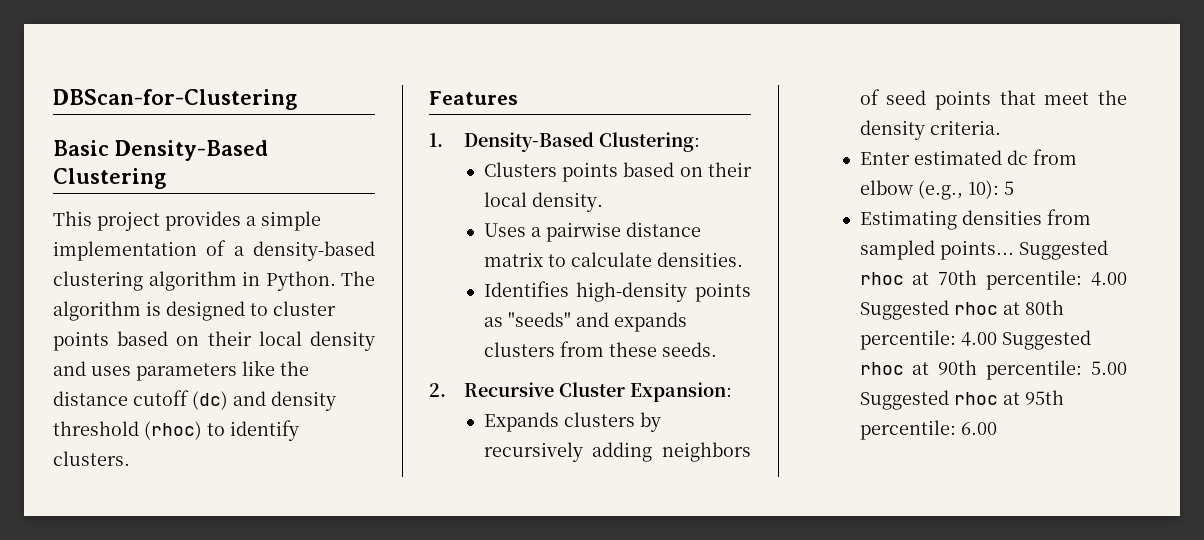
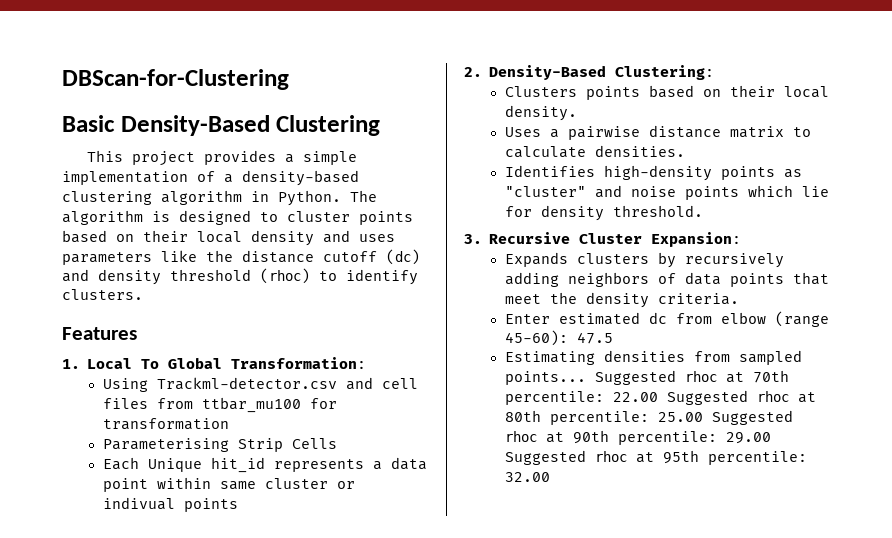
(443, 140) none -> [87,357,367,369] [102,377,418,392] [102,397,337,413] [102,418,229,430] [102,438,337,452] [102,457,427,473] [102,477,355,492] [102,497,238,512] [464,67,482,77] Local To Global Transformation: // Using Trackml-detector.csv and cell files from ttbar_mu100 for transformation // Parameterising Strip Cells // Each Unique hit_id represents a data point within same cluster or indivual points // 2.
[507,312,687,332] [483,341,717,357] [429,383,446,397] "seeds" and expands clusters from these seeds. // 2. -> [504,185,829,200] [504,205,703,221] [464,234,482,244] "cluster" and noise points which lie for density threshold. // 3.
[886,90,927,105] seed -> [684,272,721,285] data
[917,180,1014,200] (e.g., 10): 5 -> [774,311,829,327] [504,330,613,346] (range 45-60): 47.5
[1091,272,1127,286] 4.00 -> [612,392,658,402] 22.00
[960,332,997,346] 4.00 -> [657,412,703,422] 25.00
[1091,361,1127,375] 5.00 -> [725,432,771,444] 29.00
[960,422,997,435] 6.00 -> [504,472,550,482] 32.00

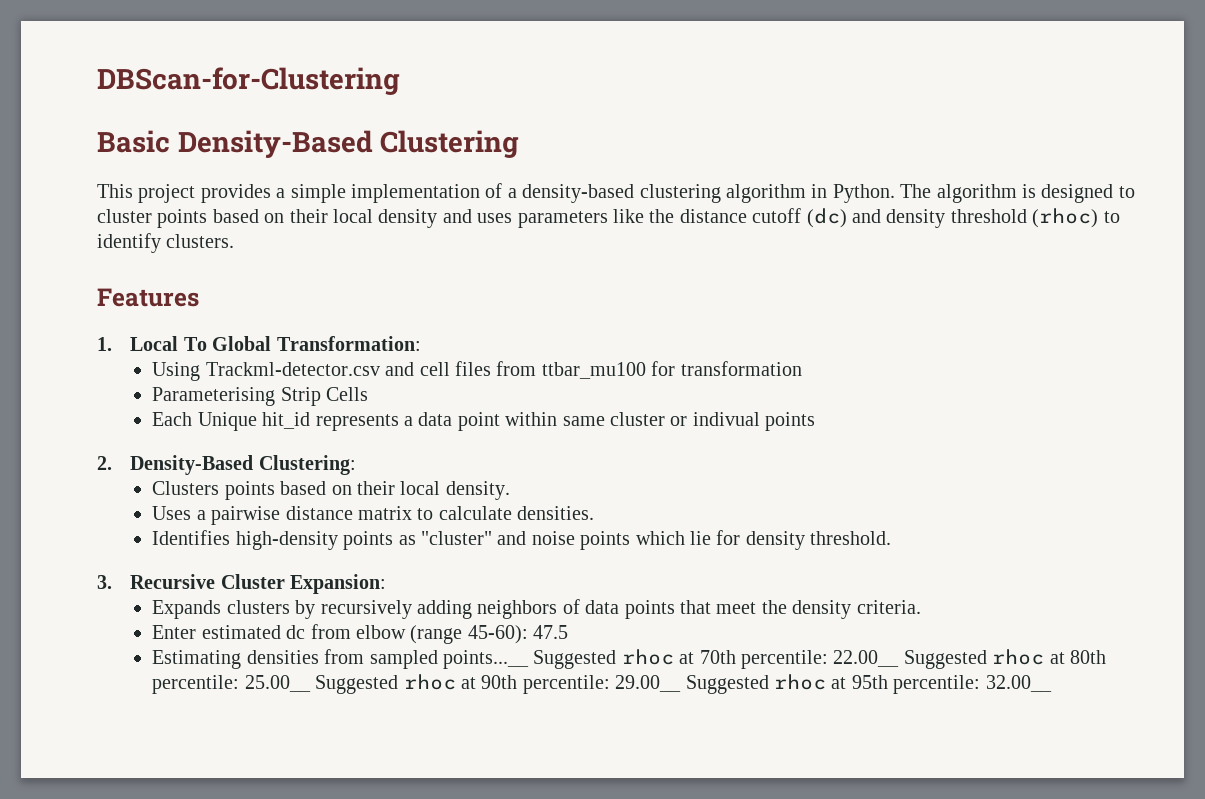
[504,371,586,385] points... -> [443,650,530,669] points...__
[612,392,658,402] 22.00 -> [833,650,900,667] 22.00__
[657,412,703,422] 25.00 -> [244,675,311,692] 25.00__
[725,432,771,444] 29.00 -> [615,675,682,692] 29.00__
[504,472,550,482] 32.00 -> [985,675,1052,692] 32.00__

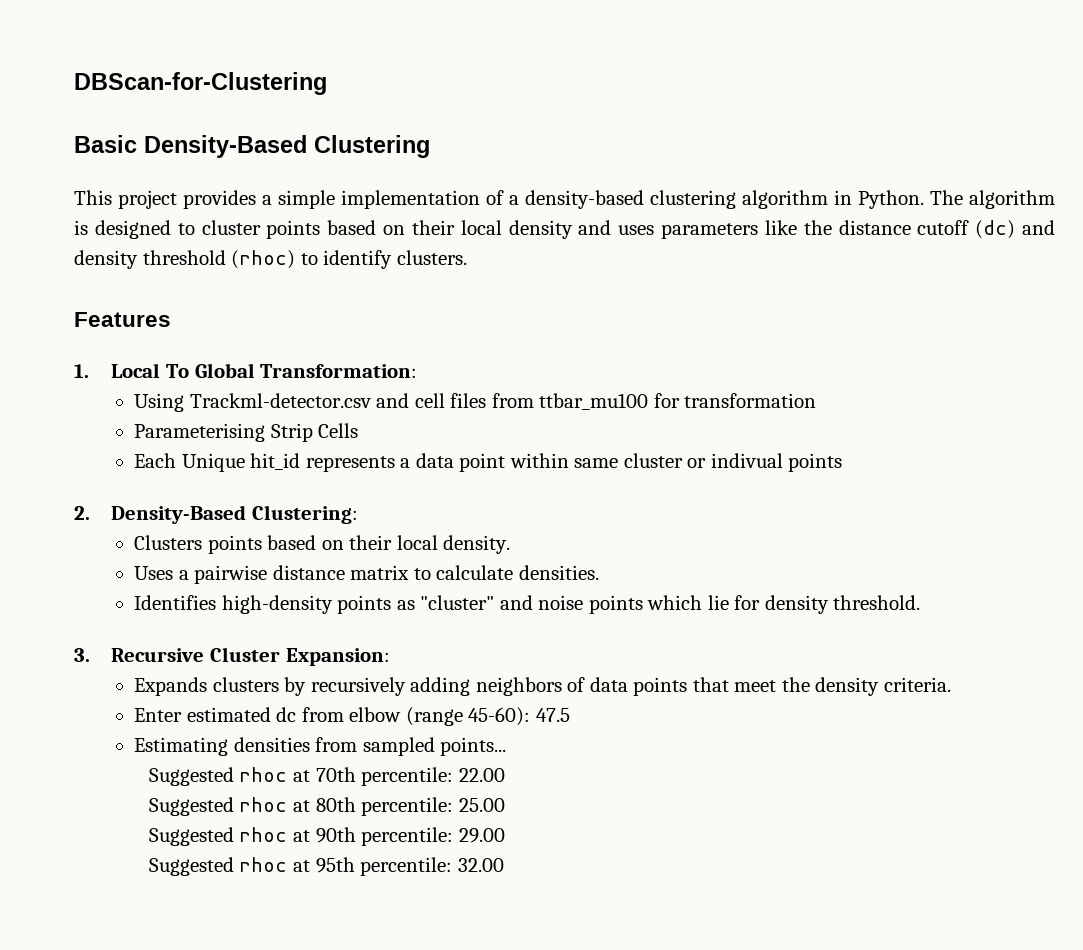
[443,650,530,669] points...__ -> [440,737,507,756] points... //
[833,650,900,667] 22.00__ -> [458,768,505,782] 22.00 //
[244,675,311,692] 25.00__ -> [458,798,505,812] 25.00 //
[615,675,682,692] 29.00__ -> [458,828,505,843] 29.00 //
[985,675,1052,692] 32.00__ -> [457,858,504,872] 32.00

